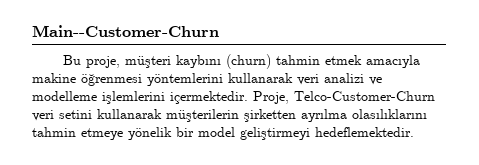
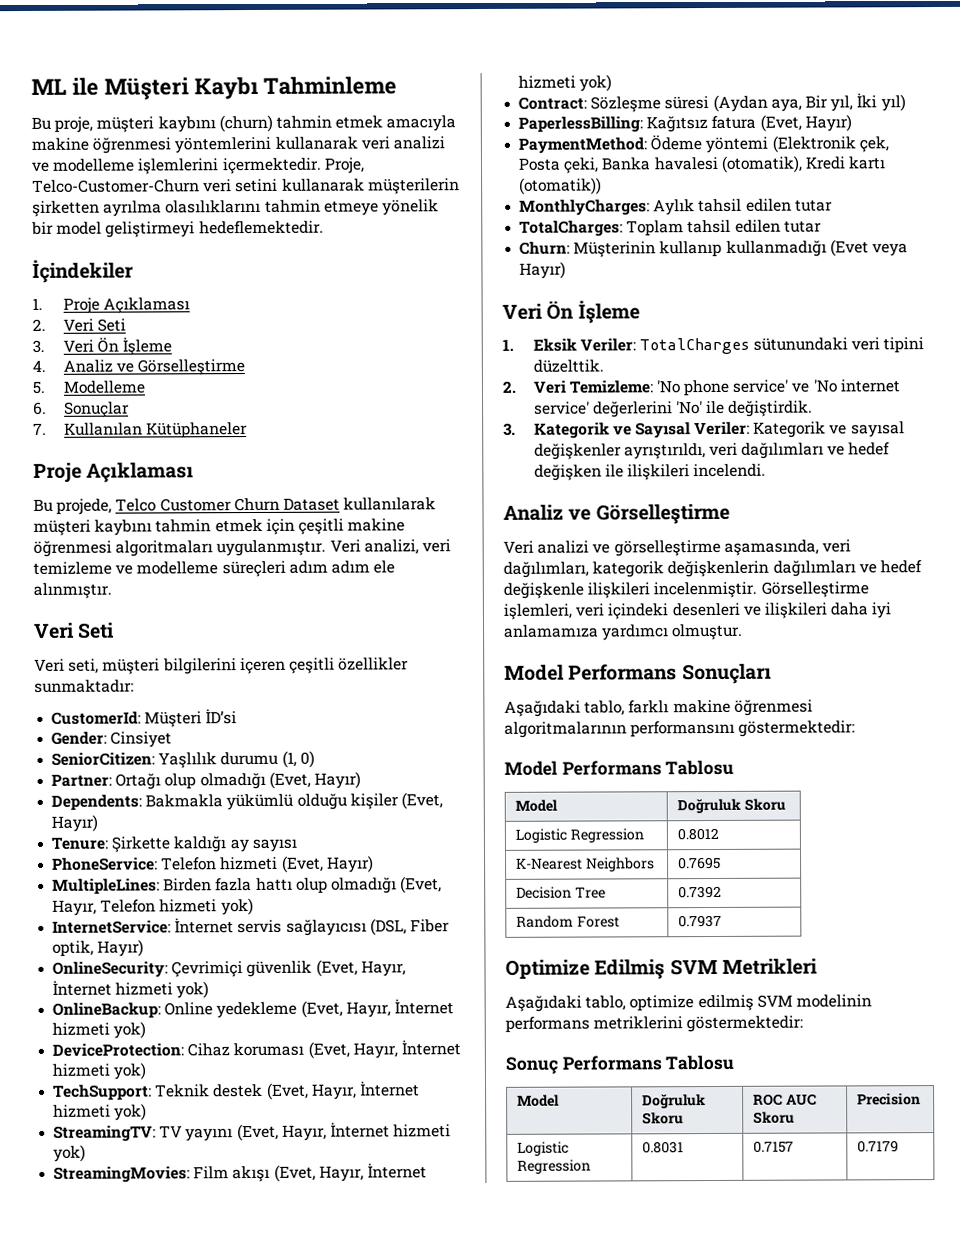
[32,25,219,37] Main--Customer-Churn -> [31,76,397,100] ML ile Müşteri Kaybı Tahminleme
(414, 132) none -> [32,259,134,283] [32,297,190,314] [32,318,126,332] [32,337,172,356] [32,359,245,376] [32,380,145,394] [33,401,130,418] [33,422,248,439] [33,462,195,483] [33,497,437,515] [33,518,406,536] [33,539,451,557] [33,560,396,578] [33,582,112,599] [33,622,115,639] [34,657,410,675] [34,679,134,693] [51,709,238,728] [51,731,173,748] [51,750,315,769] [51,771,361,790] [51,792,443,811] [51,814,99,832] [51,836,297,853] [52,855,374,873] [52,876,443,895] [52,898,254,916] [52,918,450,936] [52,939,145,957] [52,959,406,978] [52,980,210,999] [52,999,454,1019] [52,1021,147,1039] [52,1040,461,1059] [52,1062,147,1080] [53,1081,420,1101] [53,1103,148,1121] [53,1122,452,1142] [53,1144,87,1162] [53,1163,427,1183] [518,74,613,92] [518,93,906,113] [518,114,852,133] [518,135,889,154] [518,155,887,174] [519,177,603,195] [519,198,833,216] [519,219,822,237] [519,239,908,258] [519,261,567,279] [502,300,640,324] [502,337,925,355] [532,359,604,373] [502,379,900,397] [533,400,814,418] [503,421,905,439] [533,442,891,460] [533,463,767,481] [503,503,730,525] [503,539,851,557] [503,560,922,578] [503,581,869,599] [503,602,892,620] [504,623,744,641] [504,663,772,685] [504,699,813,717] [504,720,856,738] [504,759,735,776] [515,799,559,812] [677,798,787,814] [515,828,645,843] [677,827,720,841] [516,857,656,872] [678,856,722,870] [516,886,607,899] [678,885,723,899] [516,915,621,928] [678,914,723,928] [505,958,817,980] [505,994,872,1012] [505,1015,804,1033] [505,1054,735,1074] [517,1094,561,1107] [642,1094,707,1109] [642,1112,685,1125] [753,1093,818,1106] [753,1111,796,1124] [857,1093,922,1106] [517,1141,570,1156] [517,1159,592,1174] [642,1141,685,1154] [753,1140,795,1153] [857,1140,900,1153] // İçindekiler // 1. Proje Açıklaması // 2. Veri Seti // 3. Veri Ön İşleme // 4. Analiz ve Görselleştirme // 5. Modelleme // 6. Sonuçlar // 7. Kullanılan Kütüphaneler // Proje Açıklaması // Bu projede, Telco Customer Churn Dataset kullanılarak müşteri kaybını tahmin etmek için çeşitli makine öğrenmesi algoritmaları uygulanmıştır. Veri analizi, veri temizleme ve modelleme süreçleri adım adım ele alınmıştır. // Veri Seti // Veri seti, müşteri bilgilerini içeren çeşitli özellikler sunmaktadır: // CustomerId: Müşteri İD’si // Gender: Cinsiyet // SeniorCitizen: Yaşlılık durumu (1, 0) // Partner: Ortağı olup olmadığı (Evet, Hayır) // Dependents: Bakmakla yükümlü olduğu kişiler (Evet, Hayır) // Tenure: Şirkette kaldığı ay sayısı // PhoneService: Telefon hizmeti (Evet, Hayır) // MultipleLines: Birden fazla hattı olup olmadığı (Evet, Hayır, Telefon hizmeti yok) // InternetService: İnternet servis sağlayıcısı (DSL, Fiber optik, Hayır) // OnlineSecurity: Çevrimiçi güvenlik (Evet, Hayır, İnternet hizmeti yok) // OnlineBackup: Online yedekleme (Evet, Hayır, İnternet hizmeti yok) // DeviceProtection: Cihaz koruması (Evet, Hayır, İnternet hizmeti yok) // TechSupport: Teknik destek (Evet, Hayır, İnternet hizmeti yok) // StreamingTV: TV yayını (Evet, Hayır, İnternet hizmeti yok) // StreamingMovies: Film akışı (Evet, Hayır, İnternet hizmeti yok) // Contract: Sözleşme süresi (Aydan aya, Bir yıl, İki yıl) // PaperlessBilling: Kağıtsız fatura (Evet, Hayır) // PaymentMethod: Ödeme yöntemi (Elektronik çek, Posta çeki, Banka havalesi (otomatik), Kredi kartı (otomatik)) // MonthlyCharges: Aylık tahsil edilen tutar // TotalCharges: Toplam tahsil edilen tutar // Churn: Müşterinin kullanıp kullanmadığı (Evet veya Hayır) // Veri Ön İşleme // 1. Eksik Veriler: TotalCharges sütunundaki veri tipini düzelttik. // 2. Veri Temizleme: 'No phone service' ve 'No internet service' değerlerini 'No' ile değiştirdik. // 3. Kategorik ve Sayısal Veriler: Kategorik ve sayısal değişkenler ayrıştırıldı, veri dağılımları ve hedef değişken ile ilişkileri incelendi. // Analiz ve Görselleştirme // Veri analizi ve görselleştirme aşamasında, veri dağılımları, kategorik değişkenlerin dağılımları ve hedef değişkenle ilişkileri incelenmiştir. Görselleştirme işlemleri, veri içindeki desenleri ve ilişkileri daha iyi anlamamıza yardımcı olmuştur. // Model Performans Sonuçları // Aşağıdaki tablo, farklı makine öğrenmesi algoritmalarının performansını göstermektedir: // Model Performans Tablosu // Model | Doğruluk Skoru // Logistic Regression | 0.8012 // K-Nearest Neighbors | 0.7695 // Decision Tree | 0.7392 // Random Forest | 0.7937 // Optimize Edilmiş SVM Metrikleri // Aşağıdaki tablo, optimize edilmiş SVM modelinin performans metriklerini göstermektedir: // Sonuç Performans Tablosu // Model | Doğruluk Skoru | ROC AUC Skoru | Precision // Logistic Regression | 0.8031 | 0.7157 | 0.7179

